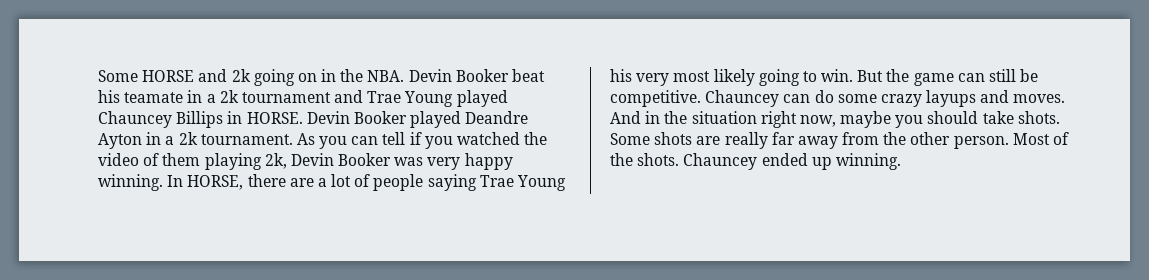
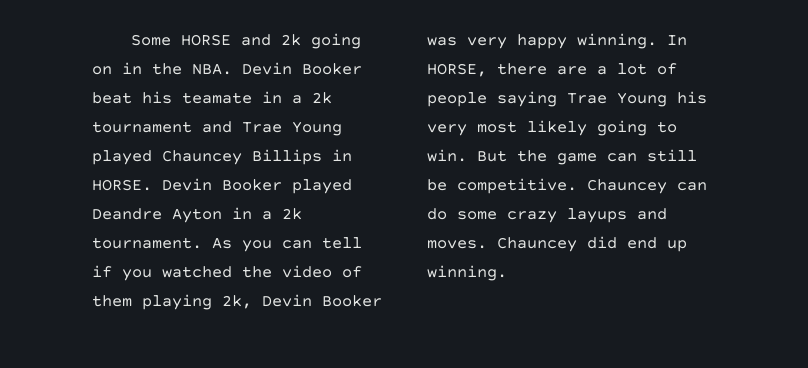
[610,111,1060,128] [610,132,1070,149] [610,153,808,170] And in the situation right now, maybe you should take shots. Some shots are really far away from the other person. Most of the shots. Chauncey ended -> [497,236,657,252] Chauncey did end

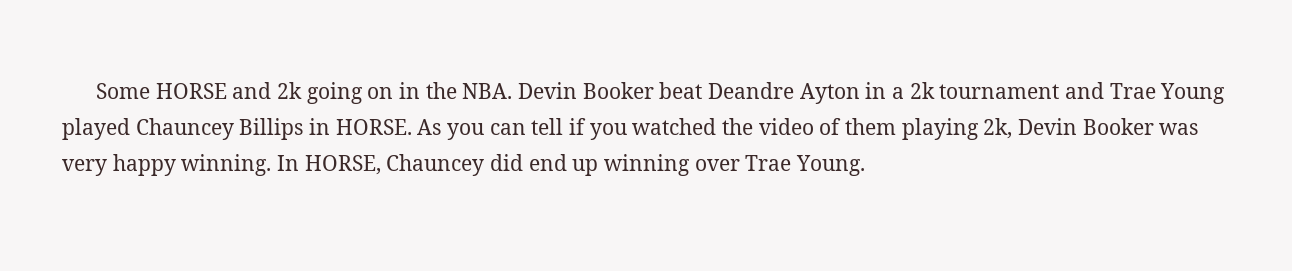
[142,91,252,104] his teamate -> [707,82,860,104] Deandre Ayton
[162,178,352,194] [92,207,302,223] [92,237,202,249] Devin Booker played Deandre Ayton in a 2k tournament. -> (412, 127) none
[497,63,677,75] [427,91,707,107] [427,120,677,136] [427,149,697,165] [427,178,707,194] [427,208,667,223] [427,236,687,252] [427,265,507,281] there are a lot of people saying Trae Young his very most likely going to win. But the game can still be competitive. Chauncey can do some crazy layups and moves. Chauncey did end up winning. -> [386,154,866,176] Chauncey did end up winning over Trae Young.

